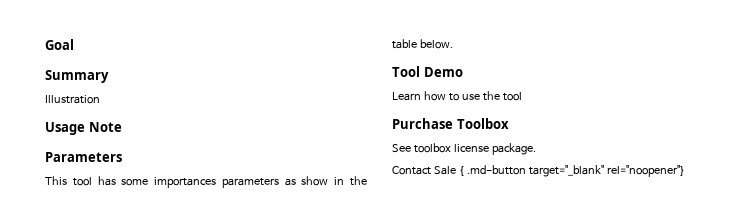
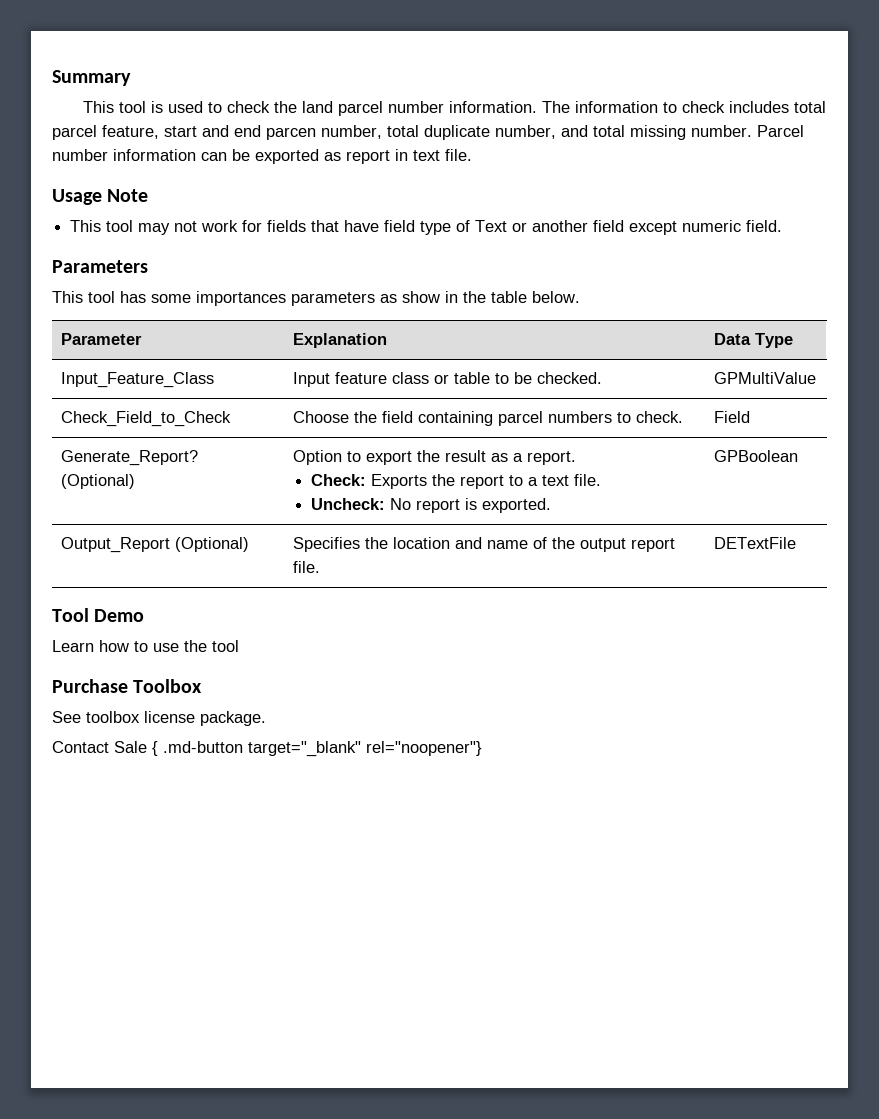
[45,39,74,50] Goal // -> (52, 78) none
[45,95,100,104] [45,122,122,135] Illustration // Usage Note -> [83,101,827,116] [52,125,804,140] [52,149,472,164] [52,189,149,205] [70,220,783,235] This tool is used to check the land parcel number information. The information to check includes total parcel feature, start and end parcen number, total duplicate number, and total missing number. Parcel number information can be exported as report in text file. // Usage Note // This tool may not work for fields that have field type of Text or another field except numeric field.
(453, 44) none -> [60,333,142,345] [292,333,387,348] [713,333,793,348] [60,372,214,388] [292,372,602,387] [713,372,816,384] [60,411,231,427] [292,411,683,426] [713,411,750,423] [60,450,198,466] [60,474,135,489] [292,450,576,465] [310,474,601,489] [310,498,551,513] [713,450,798,462] [60,537,249,553] [292,537,675,552] [292,561,320,573] [713,537,796,549] // Parameter | Explanation | Data Type // Input_Feature_Class | Input feature class or table to be checked. | GPMultiValue // Check_Field_to_Check | Choose the field containing parcel numbers to check. | Field // Generate_Report? (Optional) | Option to export the result as a report. // Check: Exports the report to a text file. // Uncheck: No report is exported. | GPBoolean // Output_Report (Optional) | Specifies the location and name of the output report file. | DETextFile

